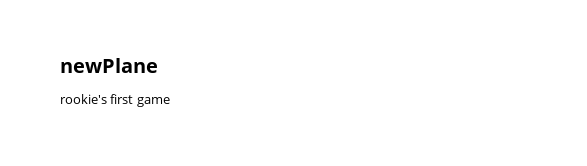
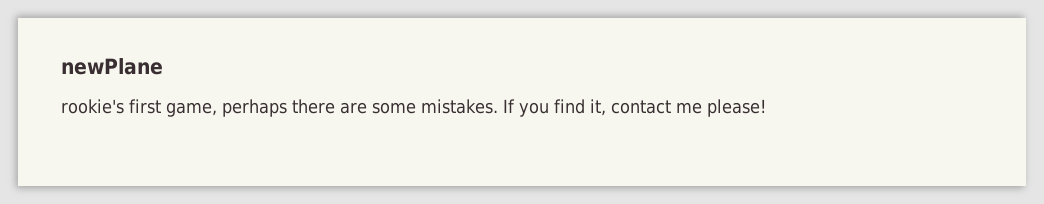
[136,97,170,107] game -> [166,99,766,117] game, perhaps there are some mistakes. If you find it, contact me please!

